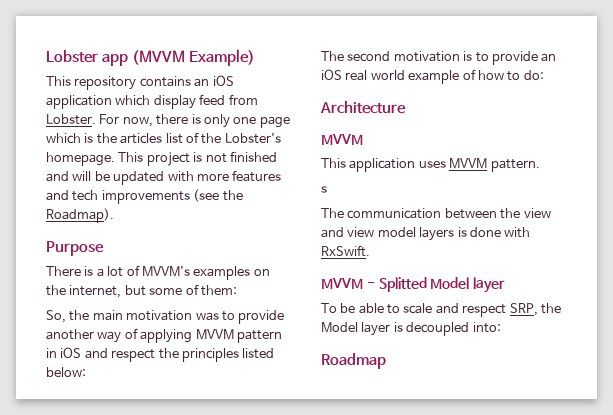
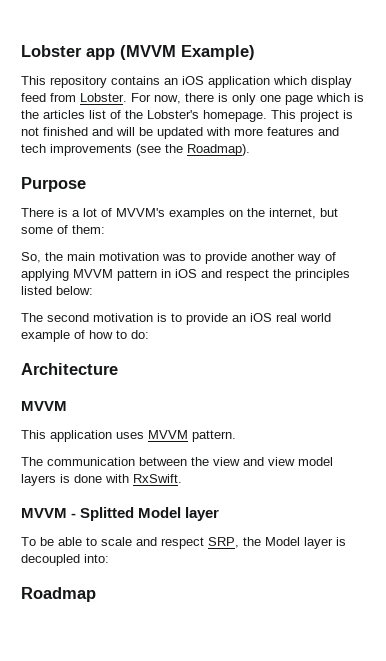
[321,186,327,193] // s -> (236, 436) none

